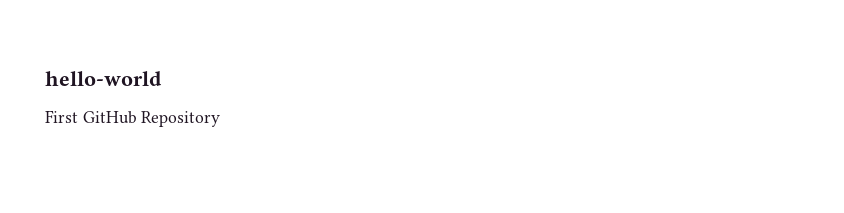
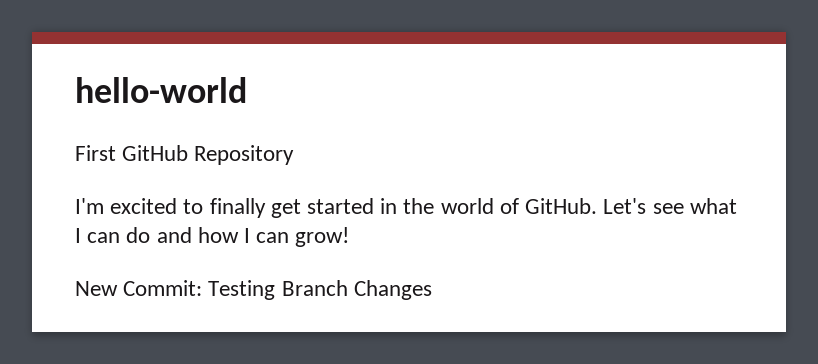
(221, 119) none -> [75,198,737,218] [75,227,350,247] [75,280,432,300] // I'm excited to finally get started in the world of GitHub. Let's see what I can do and how I can grow! // New Commit: Testing Branch Changes

